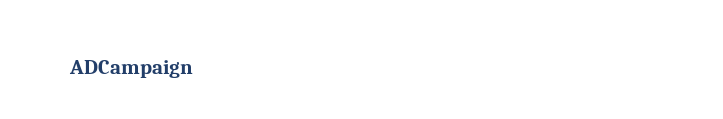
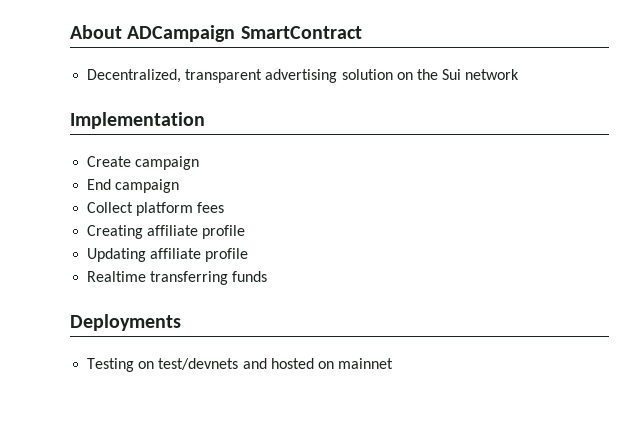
[69,60,193,78] ADCampaign -> [70,25,362,42] [87,69,520,83] [70,112,205,129] [87,156,200,170] [87,179,180,193] [87,202,225,216] [87,225,246,239] [87,248,249,262] [87,271,268,285] [70,314,181,331] [87,358,394,372] About ADCampaign SmartContract // Decentralized, transparent advertising solution on the Sui network // Implementation // Create campaign // End campaign // Collect platform fees // Creating affiliate profile // Updating affiliate profile // Realtime transferring funds // Deployments // Testing on test/devnets and hosted on mainnet

